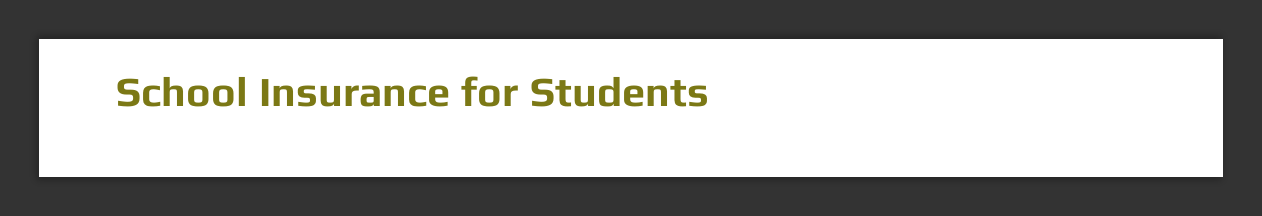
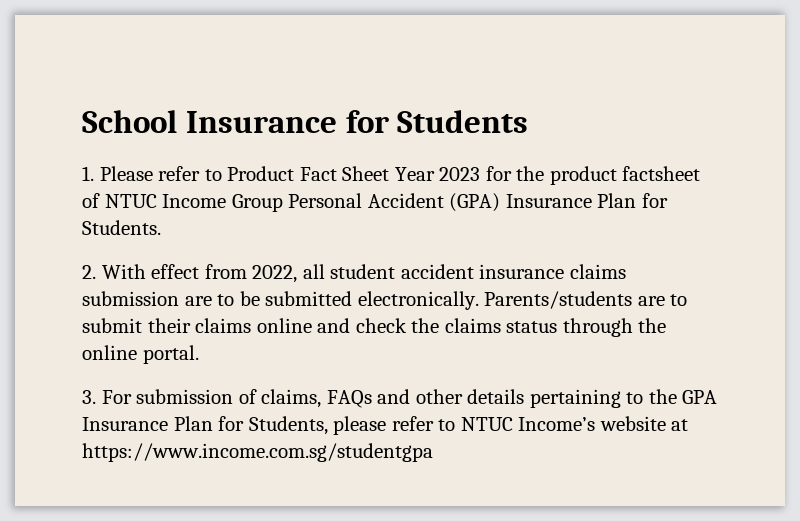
(709, 91) none -> [82,166,701,185] [82,193,668,212] [82,220,161,235] [82,264,626,283] [82,291,688,310] [82,318,667,337] [82,345,199,364] [82,389,718,408] [82,416,689,435] [82,443,433,462] // 1. Please refer to Product Fact Sheet Year 2023 for the product factsheet of NTUC Income Group Personal Accident (GPA) Insurance Plan for Students. // 2. With effect from 2022, all student accident insurance claims submission are to be submitted electronically. Parents/students are to submit their claims online and check the claims status through the online portal. // 3. For submission of claims, FAQs and other details pertaining to the GPA Insurance Plan for Students, please refer to NTUC Income’s website at https://www.income.com.sg/studentgpa

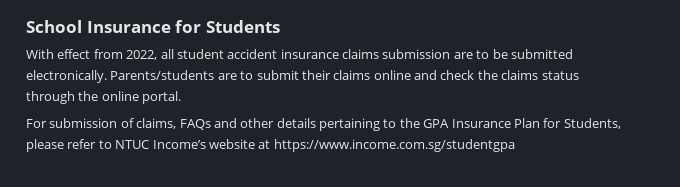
[82,166,701,185] [82,193,668,212] [82,220,161,235] [82,265,96,279] 1. Please refer to Product Fact Sheet Year 2023 for the product factsheet of NTUC Income Group Personal Accident (GPA) Insurance Plan for Students. // 2. -> (280, 26) none
[82,390,96,404] 3. -> (182, 97) none

